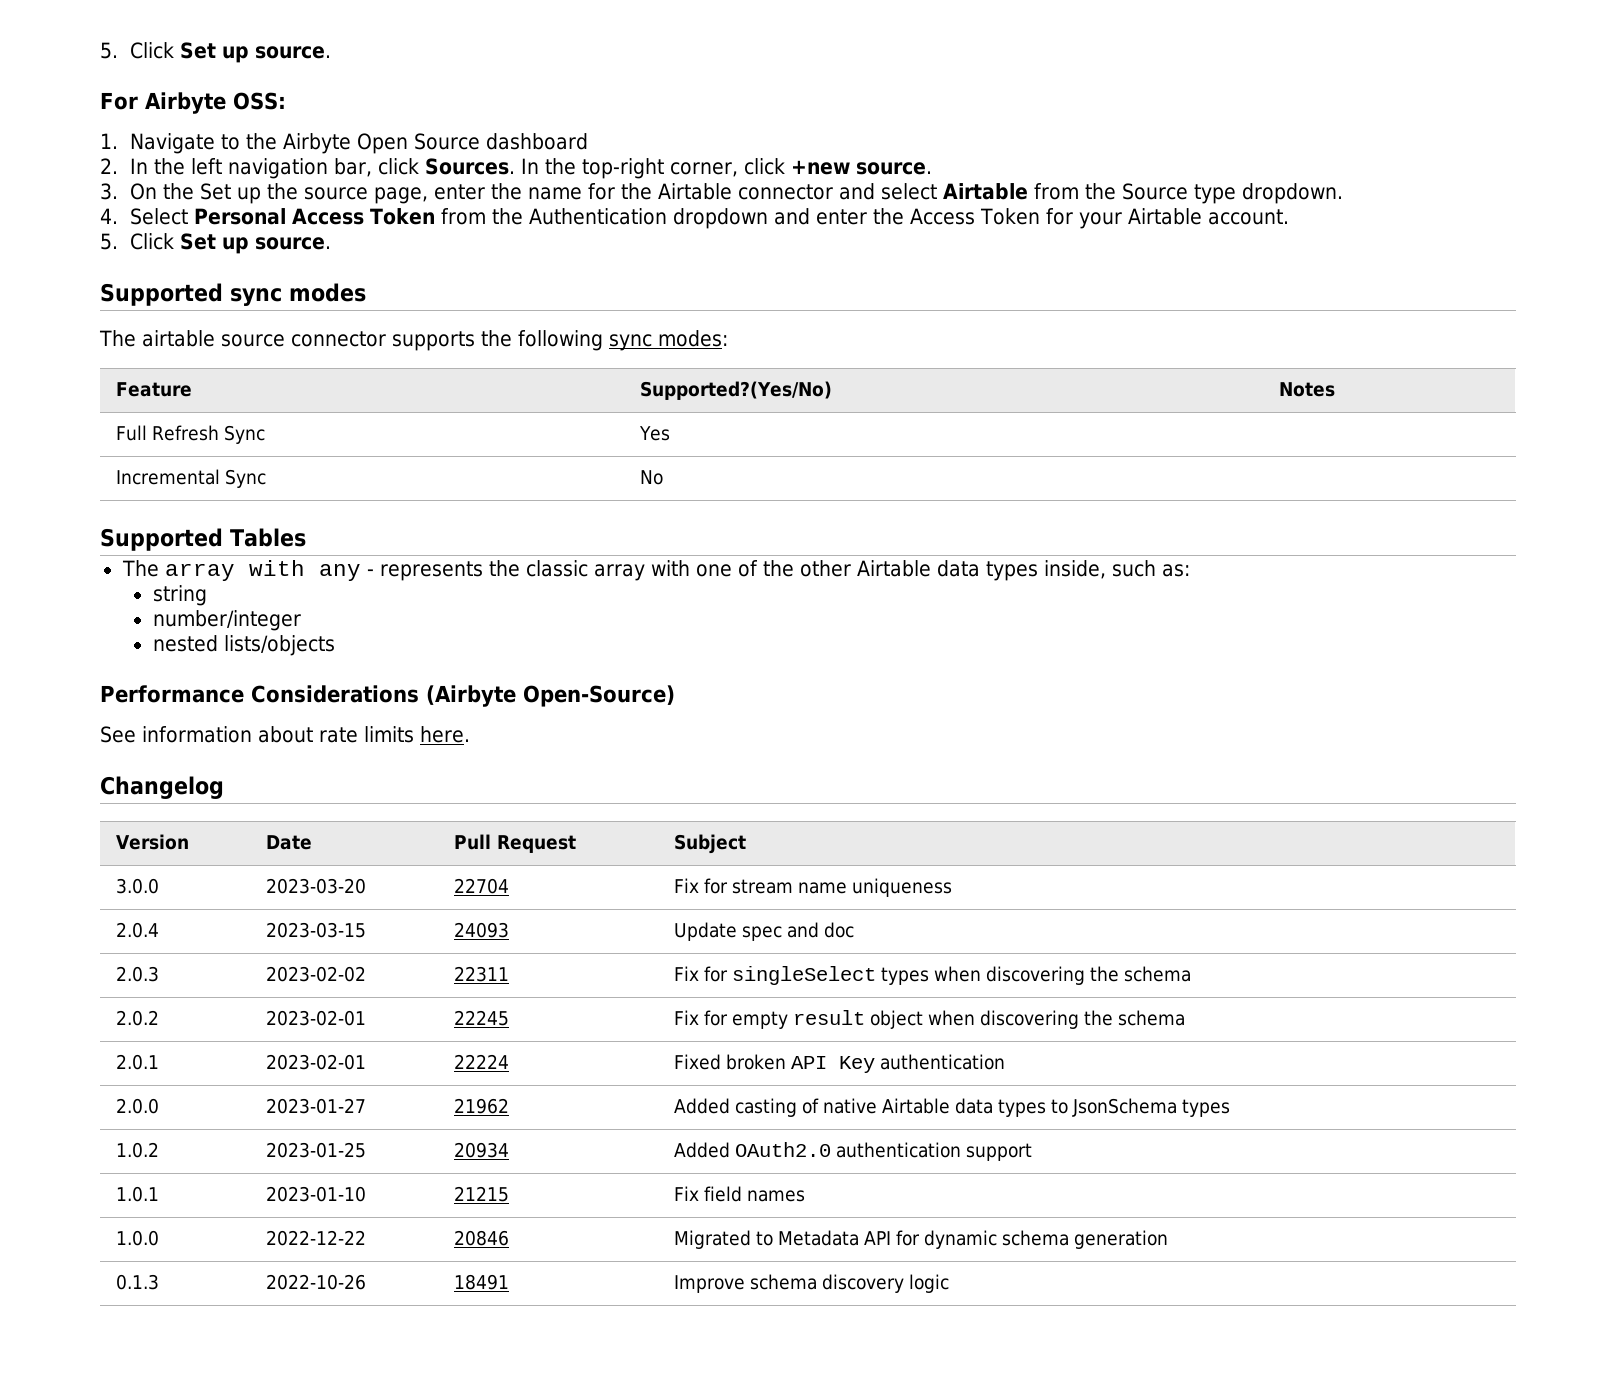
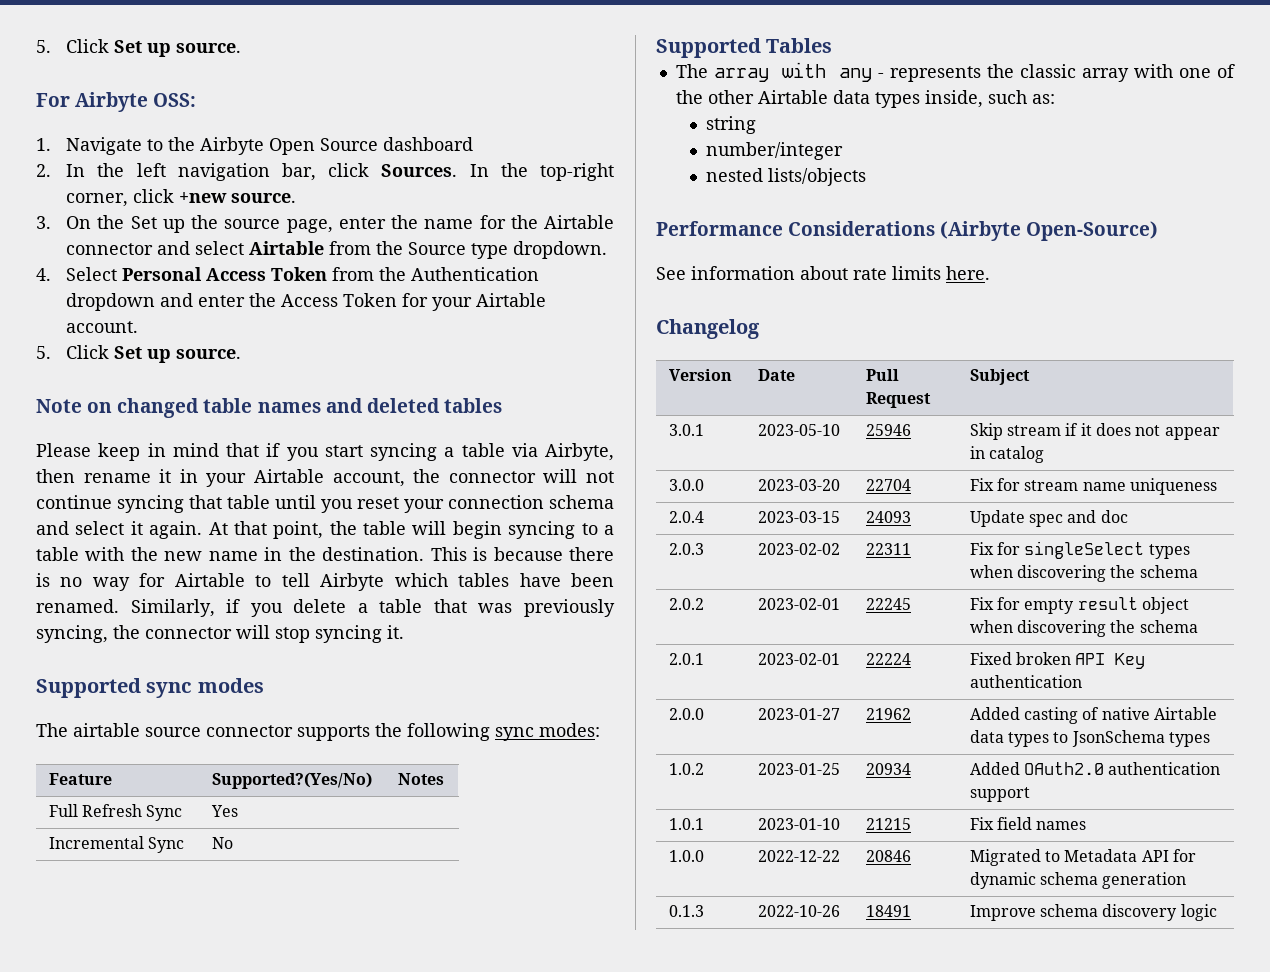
(332, 243) none -> [36,398,502,418] [36,443,614,461] [36,469,615,487] [36,495,614,513] [36,521,614,539] [36,547,614,561] [36,573,614,591] [36,599,615,617] [36,625,404,643] // Note on changed table names and deleted tables // Please keep in mind that if you start syncing a table via Airbyte, then rename it in your Airtable account, the connector will not continue syncing that table until you reset your connection schema and select it again. At that point, the table will begin syncing to a table with the new name in the destination. This is because there is no way for Airtable to tell Airbyte which tables have been renamed. Similarly, if you delete a table that was previously syncing, the connector will stop syncing it.
(746, 844) none -> [668,424,704,436] [757,424,840,436] [865,424,911,436] [969,423,1220,440] [969,446,1045,463] // 3.0.1 | 2023-05-10 | 25946 | Skip stream if it does not appear in catalog

